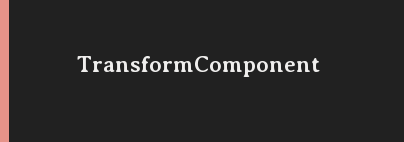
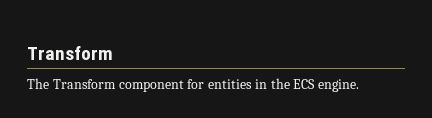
[77,56,320,77] TransformComponent -> [27,46,113,60] [27,78,360,92] Transform // The Transform component for entities in the ECS engine.

